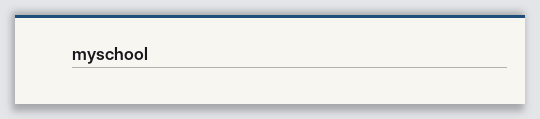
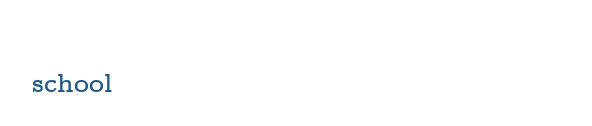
[72,47,148,64] myschool -> [32,74,112,92] school

